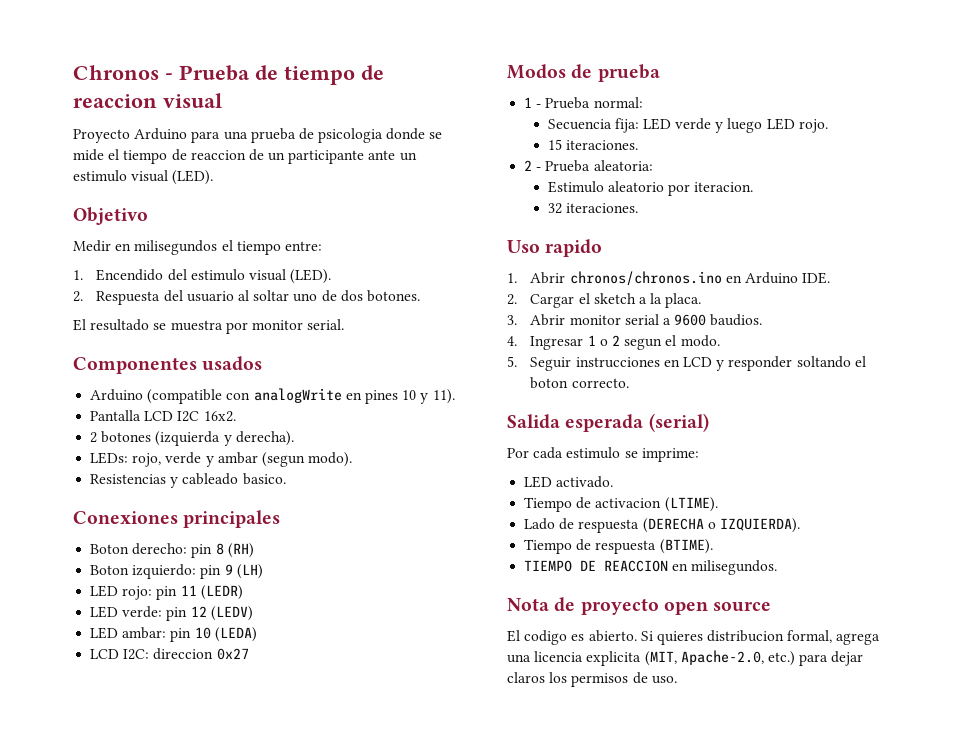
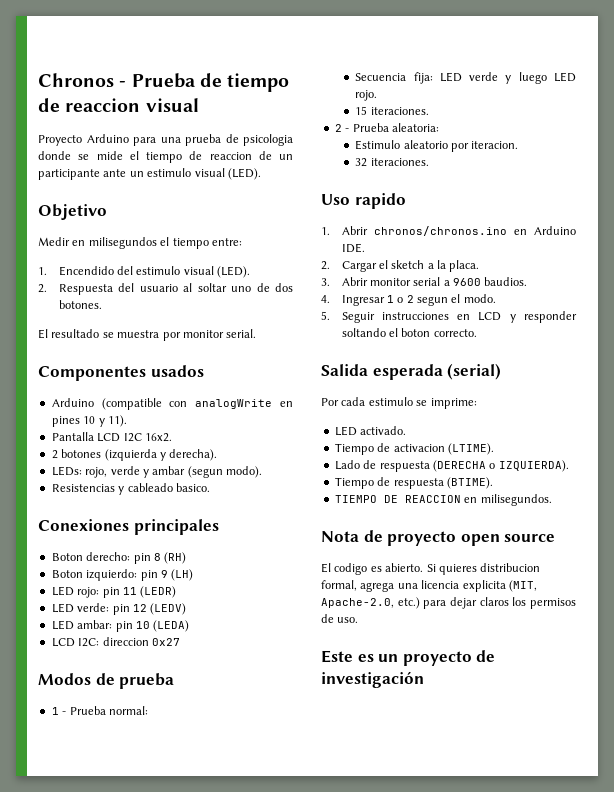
(677, 680) none -> [321,650,496,666] [321,671,424,688] // Este es un proyecto de investigación

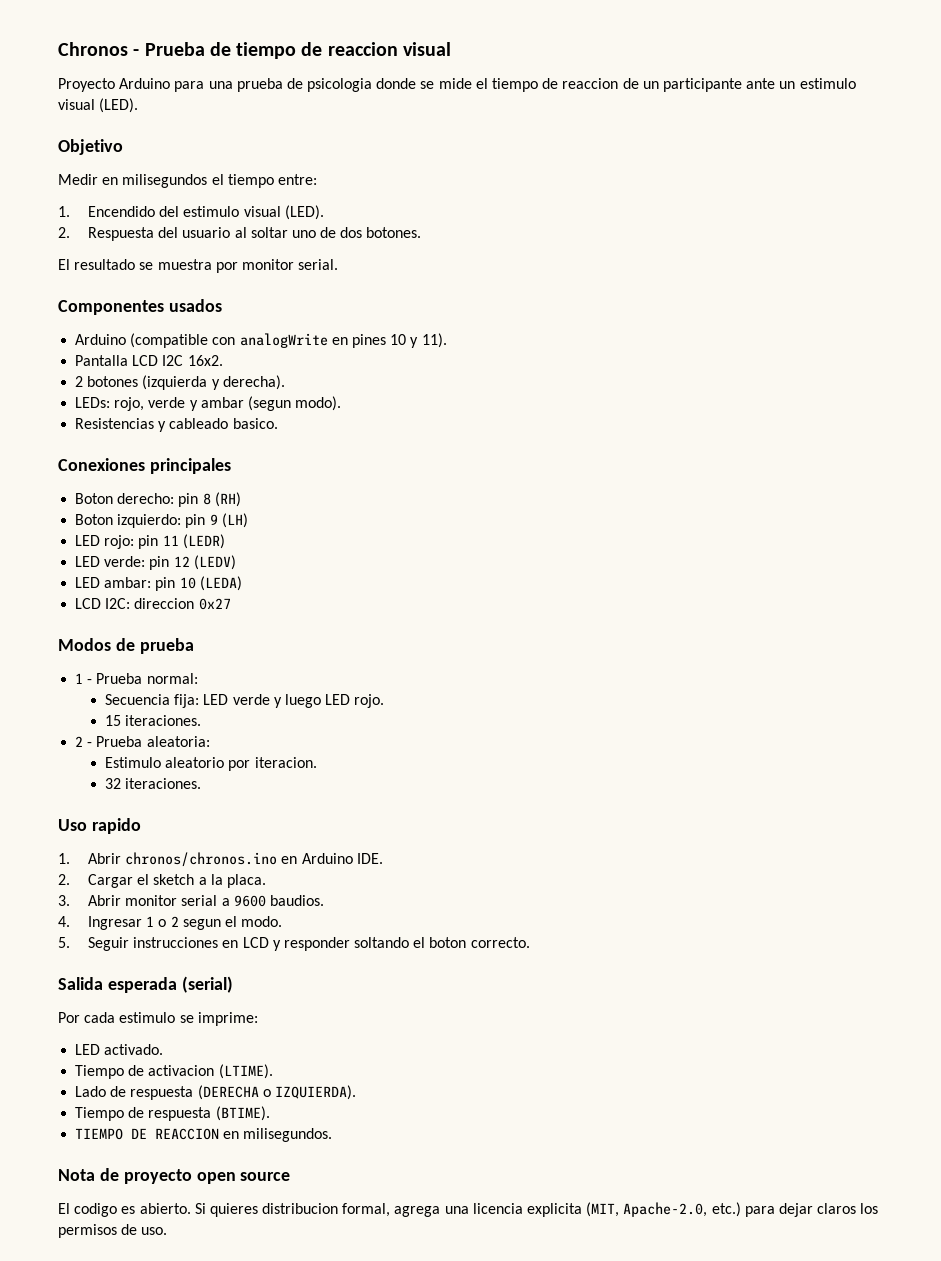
[321,650,496,666] [321,671,424,688] // Este es un proyecto de investigación -> (168, 1231) none

